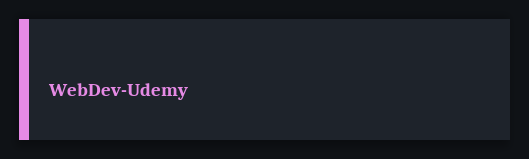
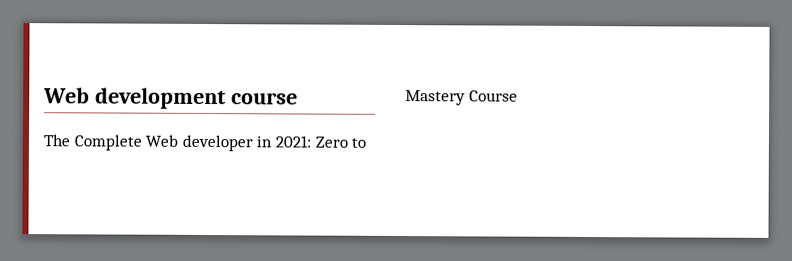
[48,83,188,100] WebDev-Udemy -> [43,87,298,110] [43,134,367,152] [405,90,518,106] Web development course // The Complete Web developer in 2021: Zero to Mastery Course

